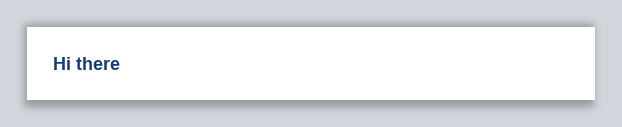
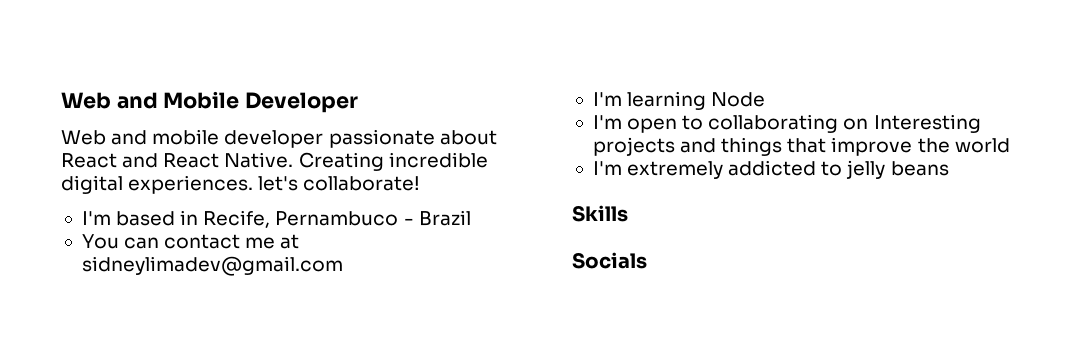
[53,57,120,70] Hi there -> [61,91,359,113] [61,129,497,148] [61,152,488,171] [61,175,421,194] [81,210,471,228] [81,234,300,249] [81,256,343,276] [592,91,766,110] [592,114,981,133] [592,137,1010,156] [592,160,949,179] [572,205,628,222] [572,252,647,269] Web and Mobile Developer // Web and mobile developer passionate about React and React Native. Creating incredible digital experiences. let's collaborate! // I'm based in Recife, Pernambuco - Brazil // You can contact me at sidneylimadev@gmail.com // I'm learning Node // I'm open to collaborating on Interesting projects and things that improve the world // I'm extremely addicted to jelly beans // Skills // Socials

